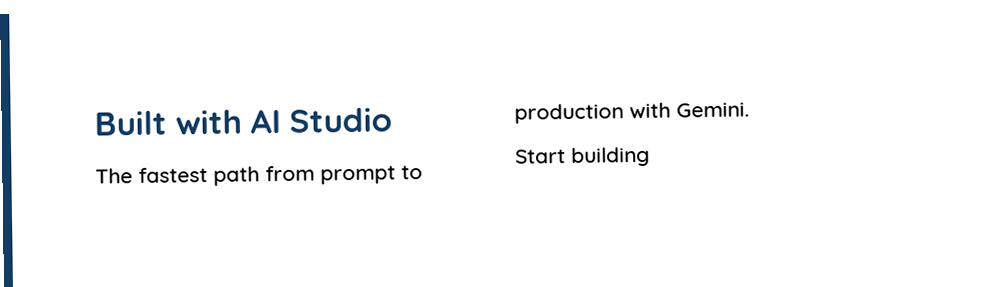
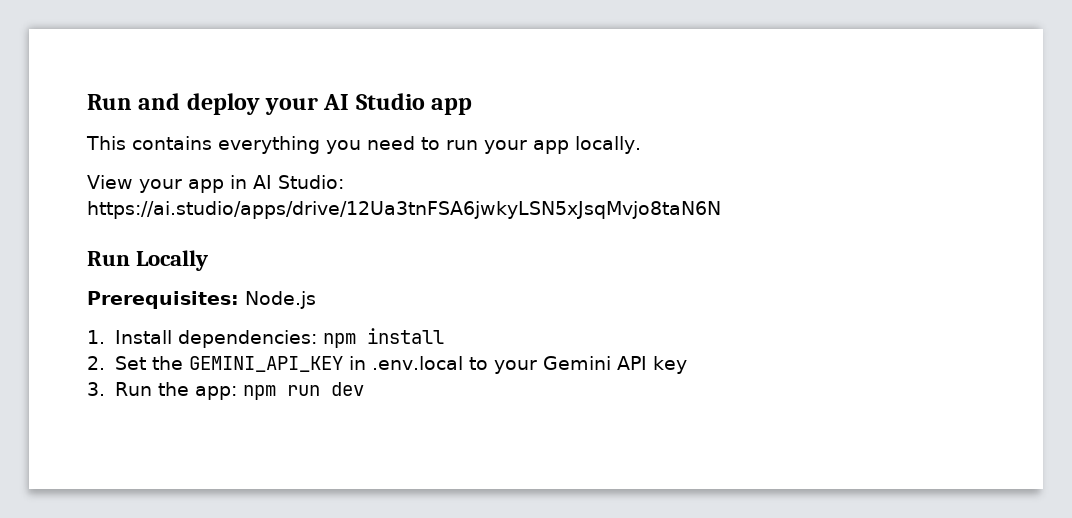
[94,107,392,136] [95,165,423,186] [514,102,750,124] [515,146,650,167] Built with AI Studio // The fastest path from prompt to production with Gemini. // Start building -> [87,93,473,115] [86,136,641,154] [87,175,344,193] [87,201,721,219] [87,250,209,271] [87,291,316,309] [87,328,445,348] [87,356,688,374] [87,382,365,400] Run and deploy your AI Studio app // This contains everything you need to run your app locally. // View your app in AI Studio: https://ai.studio/apps/drive/12Ua3tnFSA6jwkyLSN5xJsqMvjo8taN6N // Run Locally // Prerequisites: Node.js // 1. Install dependencies: npm install // 2. Set the GEMINI_API_KEY in .env.local to your Gemini API key // 3. Run the app: npm run dev

